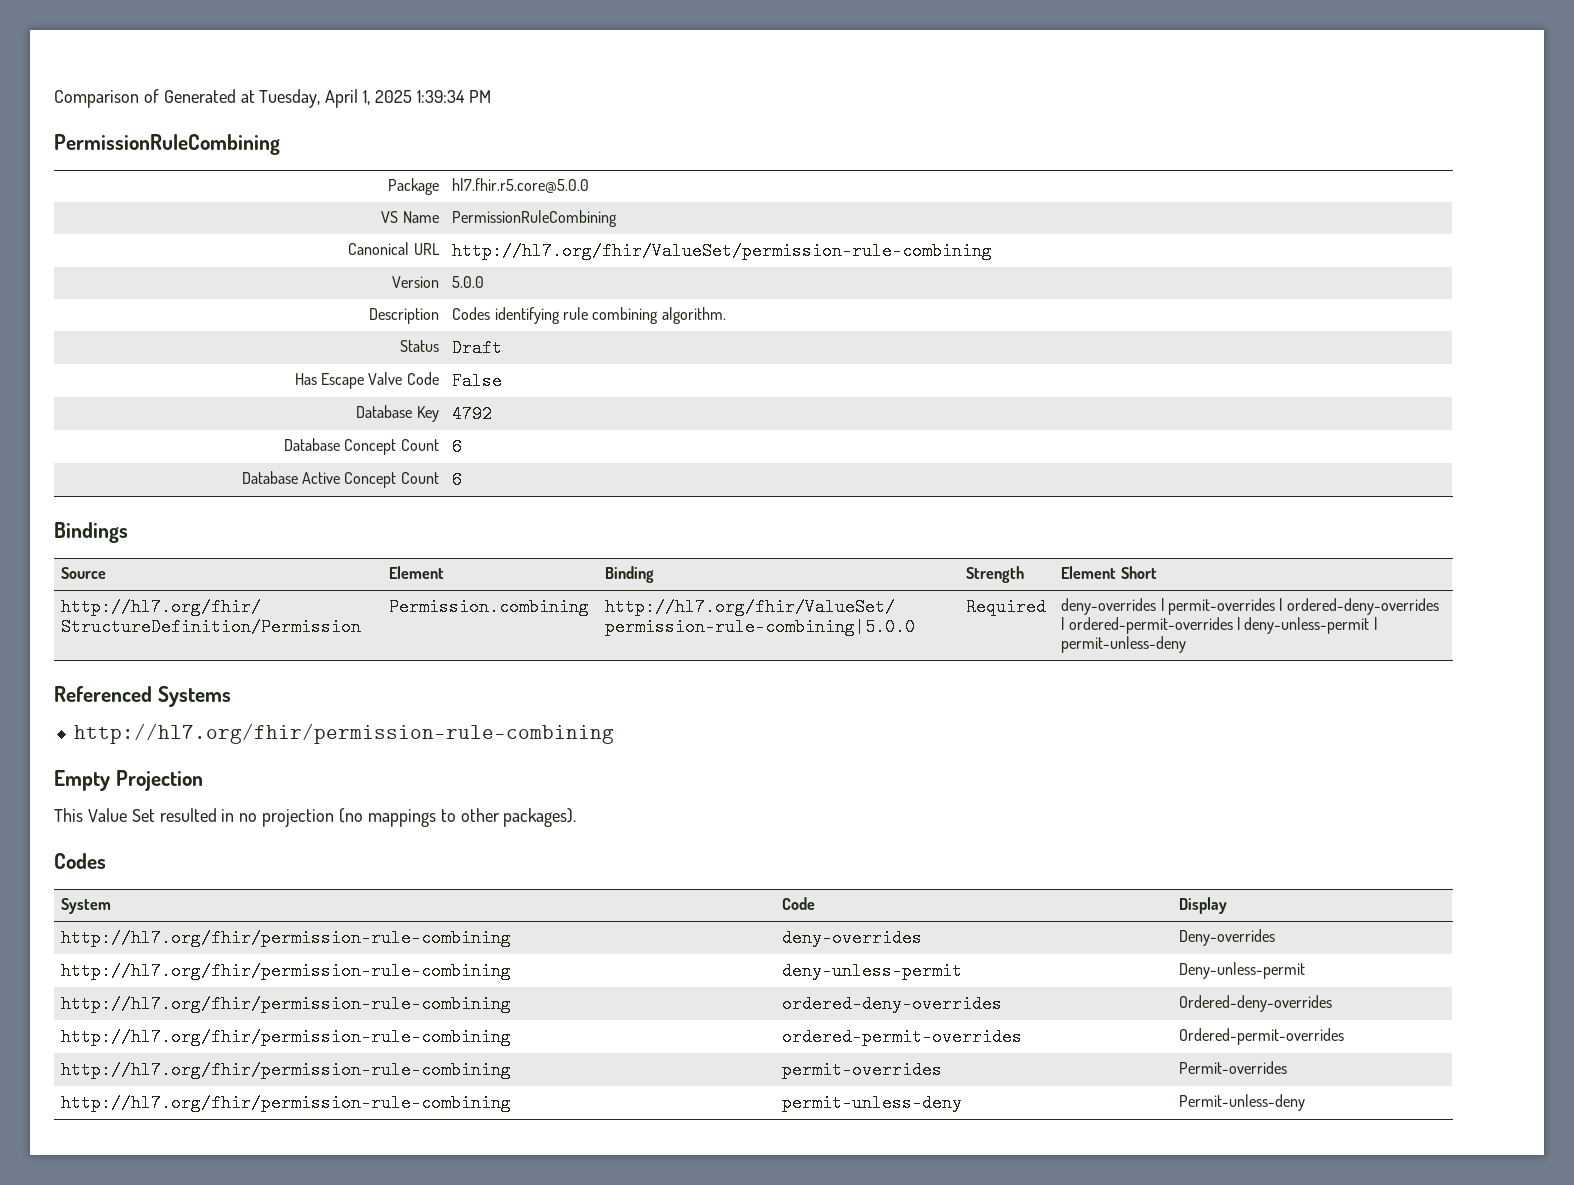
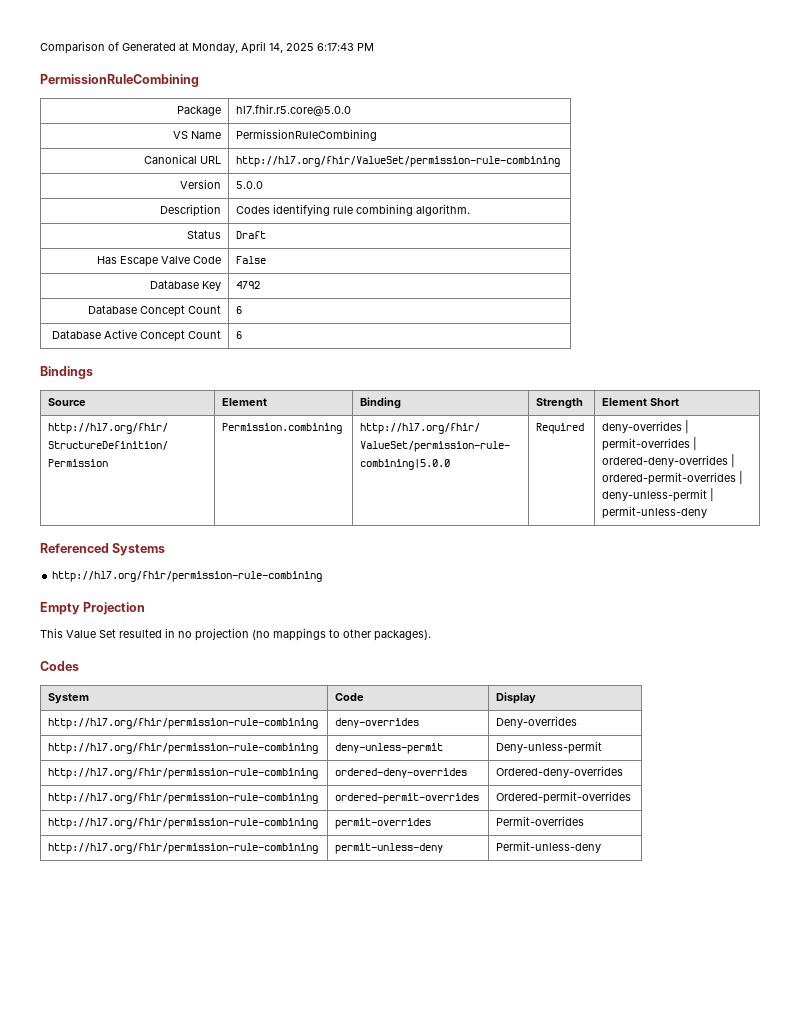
[259,89,465,108] Tuesday, April 1, 2025 1:39:34 -> [192,41,354,54] Monday, April 14, 2025 6:17:43

